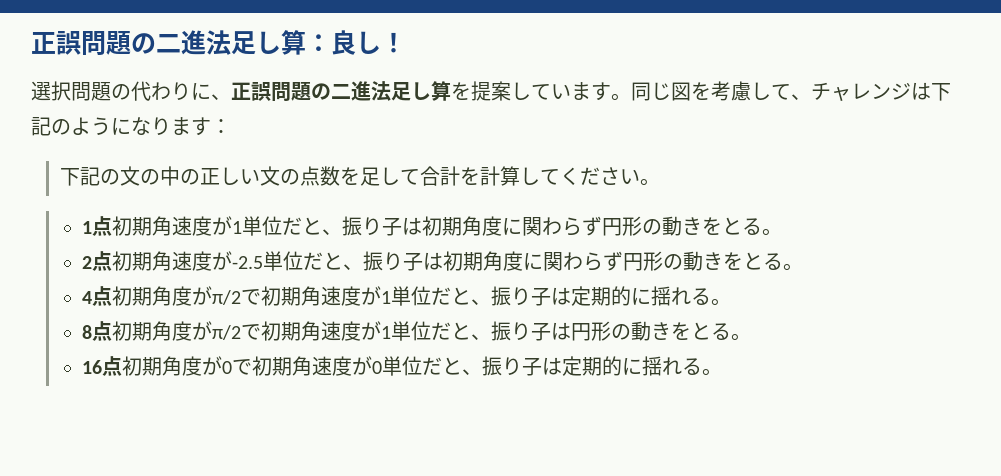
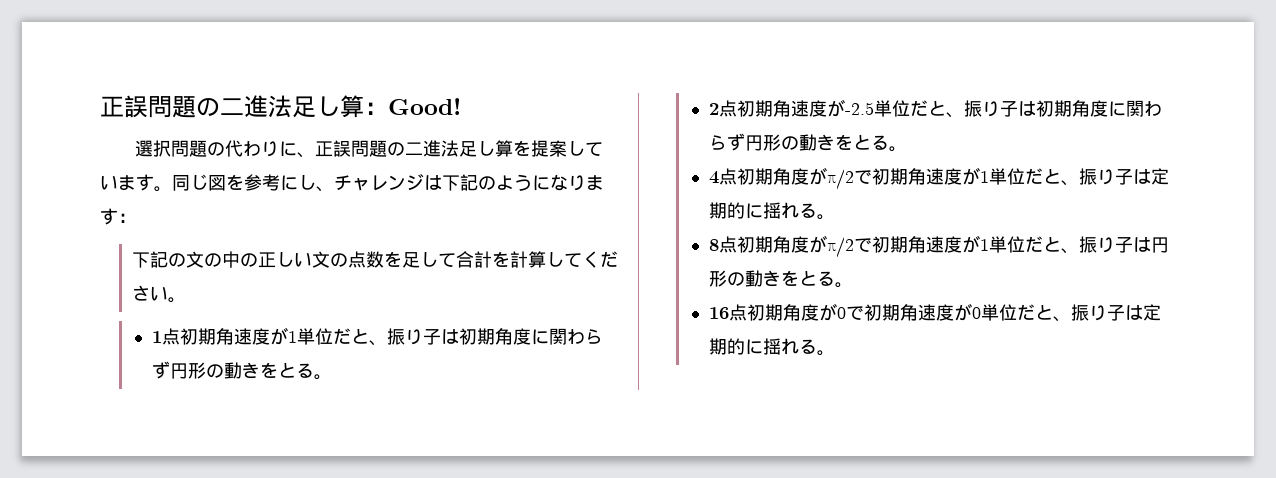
[331,30,406,55] 良し！ -> [388,98,461,115] Good!
[711,81,791,101] 考慮して -> [244,174,316,191] 参考にし

